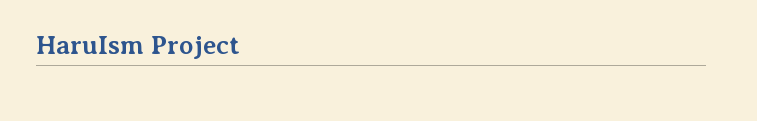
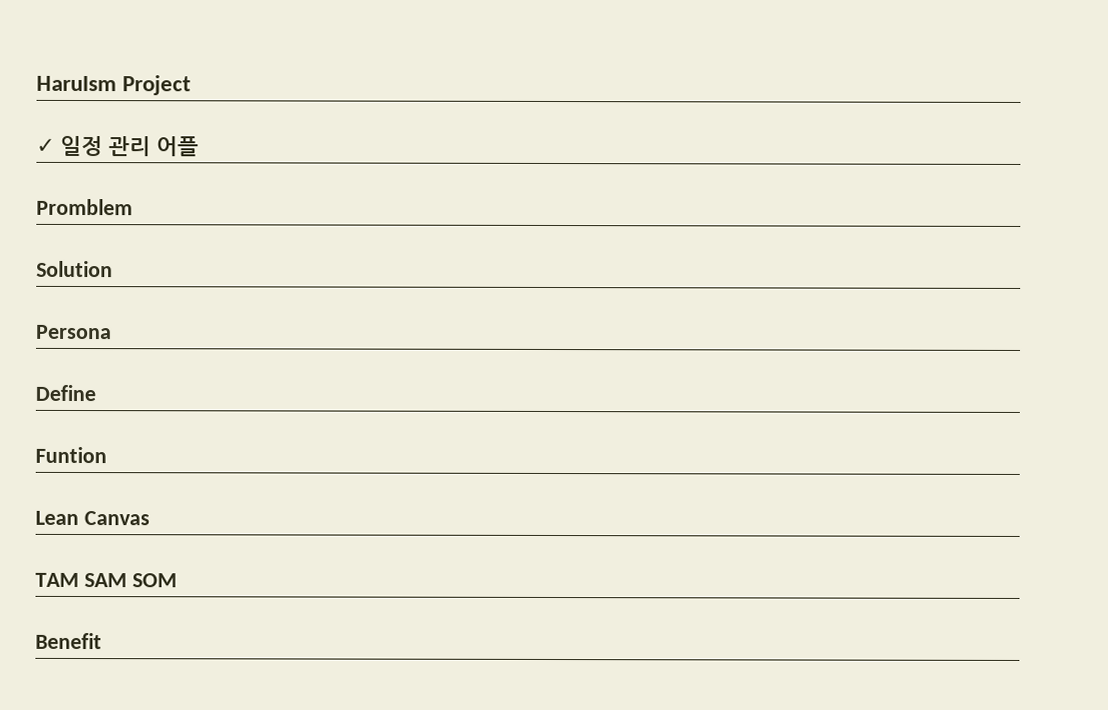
(241, 47) none -> [36,135,199,157] [36,198,133,216] [36,260,113,278] [36,324,112,340] [35,384,96,402] [35,446,107,464] [35,510,150,526] [35,572,177,588] [35,632,102,650] // ✓ 일정 관리 어플 // Promblem // Solution // Persona // Define // Funtion // Lean Canvas // TAM SAM SOM // Benefit

